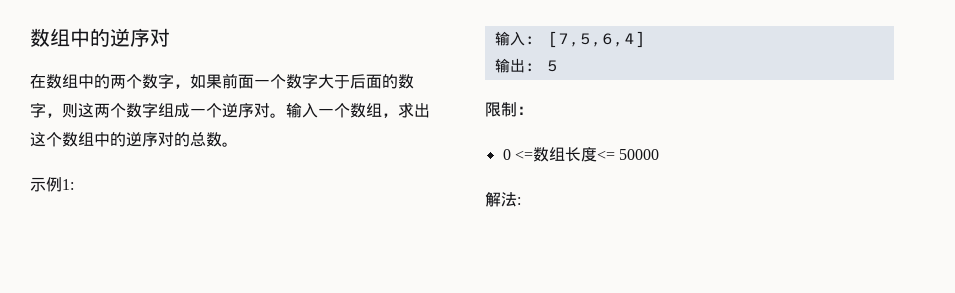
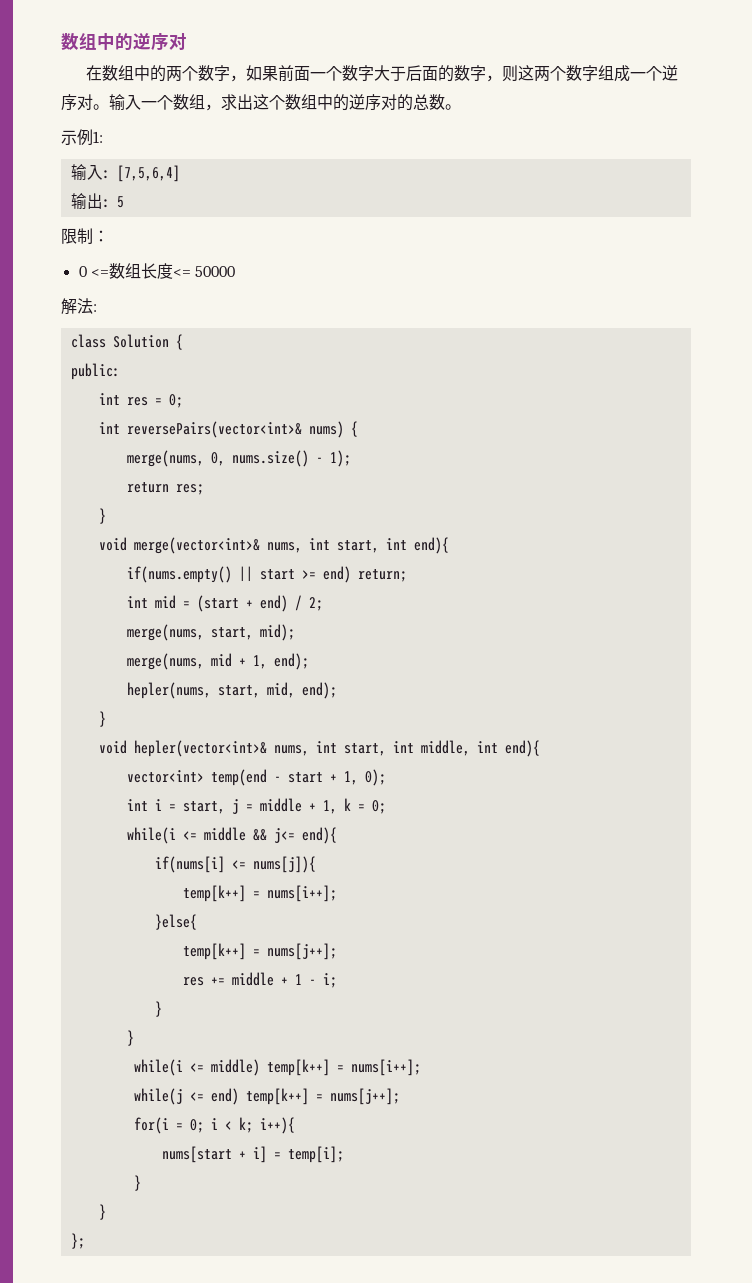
(521, 201) none -> [70,334,183,350] [70,363,120,380] [98,393,183,408] [98,421,358,438] [126,450,351,467] [126,482,204,495] [98,508,106,524] [98,537,449,554] [126,566,407,583] [126,595,323,612] [126,624,295,641] [126,653,309,670] [126,682,337,699] [98,711,106,727] [98,740,540,757] [126,769,386,786] [126,798,386,814] [126,827,337,844] [154,856,316,873] [182,885,337,902] [154,914,197,930] [182,943,337,960] [182,972,337,988] [154,1001,162,1017] [126,1030,134,1046] [133,1059,421,1076] [133,1088,400,1105] [133,1117,295,1134] [161,1146,344,1163] [133,1175,141,1191] [98,1204,106,1220] [70,1233,85,1249] // class Solution { // public: // int res = 0; // int reversePairs(vector<int>& nums) { // merge(nums, 0, nums.size() - 1); // return res; // } // void merge(vector<int>& nums, int start, int end){ // if(nums.empty() || start >= end) return; // int mid = (start + end) / 2; // merge(nums, start, mid); // merge(nums, mid + 1, end); // hepler(nums, start, mid, end); // } // void hepler(vector<int>& nums, int start, int middle, int end){ // vector<int> temp(end - start + 1, 0); // int i = start, j = middle + 1, k = 0; // while(i <= middle && j<= end){ // if(nums[i] <= nums[j]){ // temp[k++] = nums[i++]; // }else{ // temp[k++] = nums[j++]; // res += middle + 1 - i; // } // } // while(i <= middle) temp[k++] = nums[i++]; // while(j <= end) temp[k++] = nums[j++]; // for(i = 0; i < k; i++){ // nums[start + i] = temp[i]; // } // } // };

